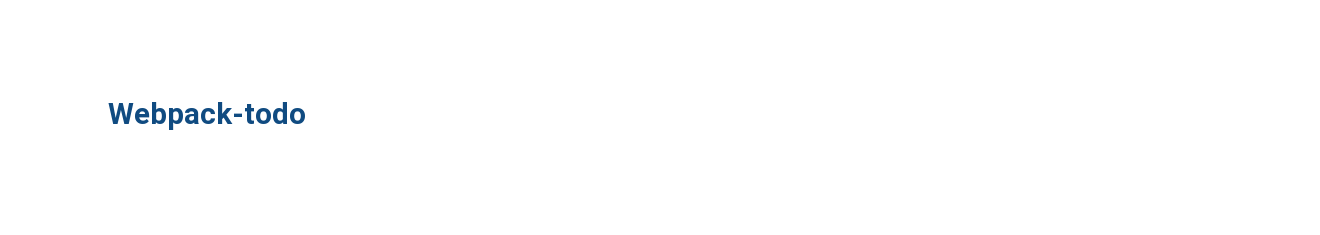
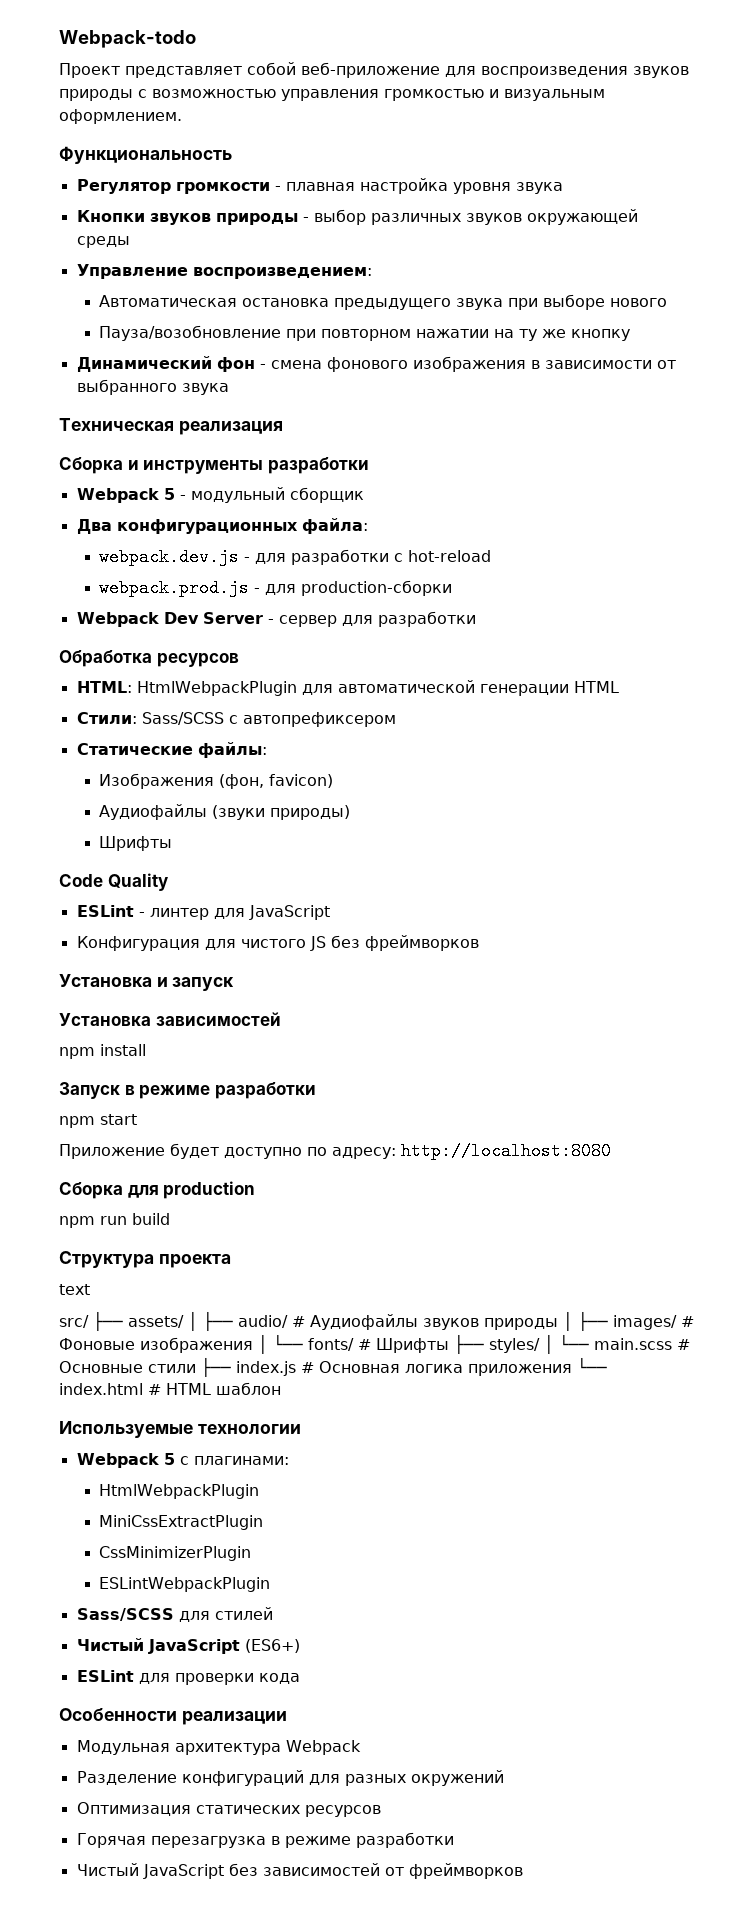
(306, 116) none -> [59,62,689,78] [59,89,605,101] [59,109,182,124] [59,146,232,164] [76,178,563,194] [76,209,638,225] [76,236,130,248] [76,264,372,279] [99,294,668,310] [99,325,631,341] [76,356,676,372] [76,379,229,395] [59,418,283,435] [59,457,369,474] [76,487,364,503] [76,518,368,534] [99,548,492,566] [99,579,453,597] [76,611,476,627] [59,650,239,667] [76,680,619,696] [76,712,396,727] [76,742,267,758] [99,773,334,789] [99,804,351,820] [99,836,173,851] [59,873,168,891] [76,905,330,920] [76,935,479,951] [59,974,235,991] [59,1012,281,1026] [59,1044,146,1059] [59,1082,316,1099] [59,1114,137,1128] [59,1142,611,1160] [59,1181,256,1199] [59,1213,170,1228] [59,1251,231,1268] [59,1284,90,1295] [59,1311,694,1331] [59,1334,690,1354] [59,1357,607,1377] [59,1382,281,1395] [59,1421,301,1438] [76,1453,289,1468] [99,1484,260,1499] [99,1515,264,1530] [99,1546,252,1561] [99,1577,271,1592] [76,1607,273,1622] [76,1638,300,1654] [76,1670,300,1685] [59,1708,287,1725] [76,1740,361,1755] [76,1770,504,1786] [76,1802,381,1817] [76,1832,454,1848] [76,1863,523,1879] // Проект представляет собой веб-приложение для воспроизведения звуков природы с возможностью управления громкостью и визуальным оформлением. // Функциональность // Регулятор громкости - плавная настройка уровня звука // Кнопки звуков природы - выбор различных звуков окружающей среды // Управление воспроизведением: // Автоматическая остановка предыдущего звука при выборе нового // Пауза/возобновление при повторном нажатии на ту же кнопку // Динамический фон - смена фонового изображения в зависимости от выбранного звука // Техническая реализация // Сборка и инструменты разработки // Webpack 5 - модульный сборщик // Два конфигурационных файла: // webpack.dev.js - для разработки с hot-reload // webpack.prod.js - для production-сборки // Webpack Dev Server - сервер для разработки // Обработка ресурсов // HTML: HtmlWebpackPlugin для автоматической генерации HTML // Стили: Sass/SCSS с автопрефиксером // Статические файлы: // Изображения (фон, favicon) // Аудиофайлы (звуки природы) // Шрифты // Code Quality // ESLint - линтер для JavaScript // Конфигурация для чистого JS без фреймворков // Установка и запуск // Установка зависимостей // npm install // Запуск в режиме разработки // npm start // Приложение будет доступно по адресу: http://localhost:8080 // Сборка для production // npm run build // Структура проекта // text // src/ ├── assets/ │ ├── audio/ # Аудиофайлы звуков природы │ ├── images/ # Фоновые изображения │ └── fonts/ # Шрифты ├── styles/ │ └── main.scss # Основные стили ├── index.js # Основная логика приложения └── index.html # HTML шаблон // Используемые технологии // Webpack 5 с плагинами: // HtmlWebpackPlugin // MiniCssExtractPlugin // CssMinimizerPlugin // ESLintWebpackPlugin // Sass/SCSS для стилей // Чистый JavaScript (ES6+) // ESLint для проверки кода // Особенности реализации // Модульная архитектура Webpack // Разделение конфигураций для разных окружений // Оптимизация статических ресурсов // Горячая перезагрузка в режиме разработки // Чистый JavaScript без зависимостей от фреймворков

